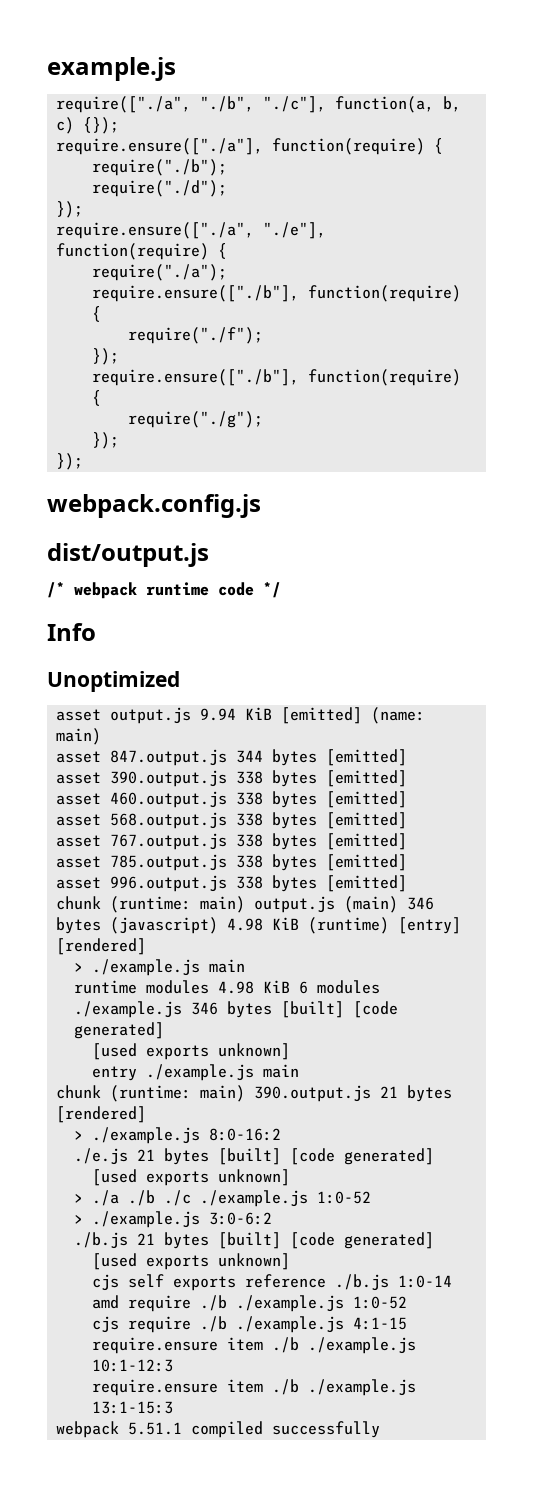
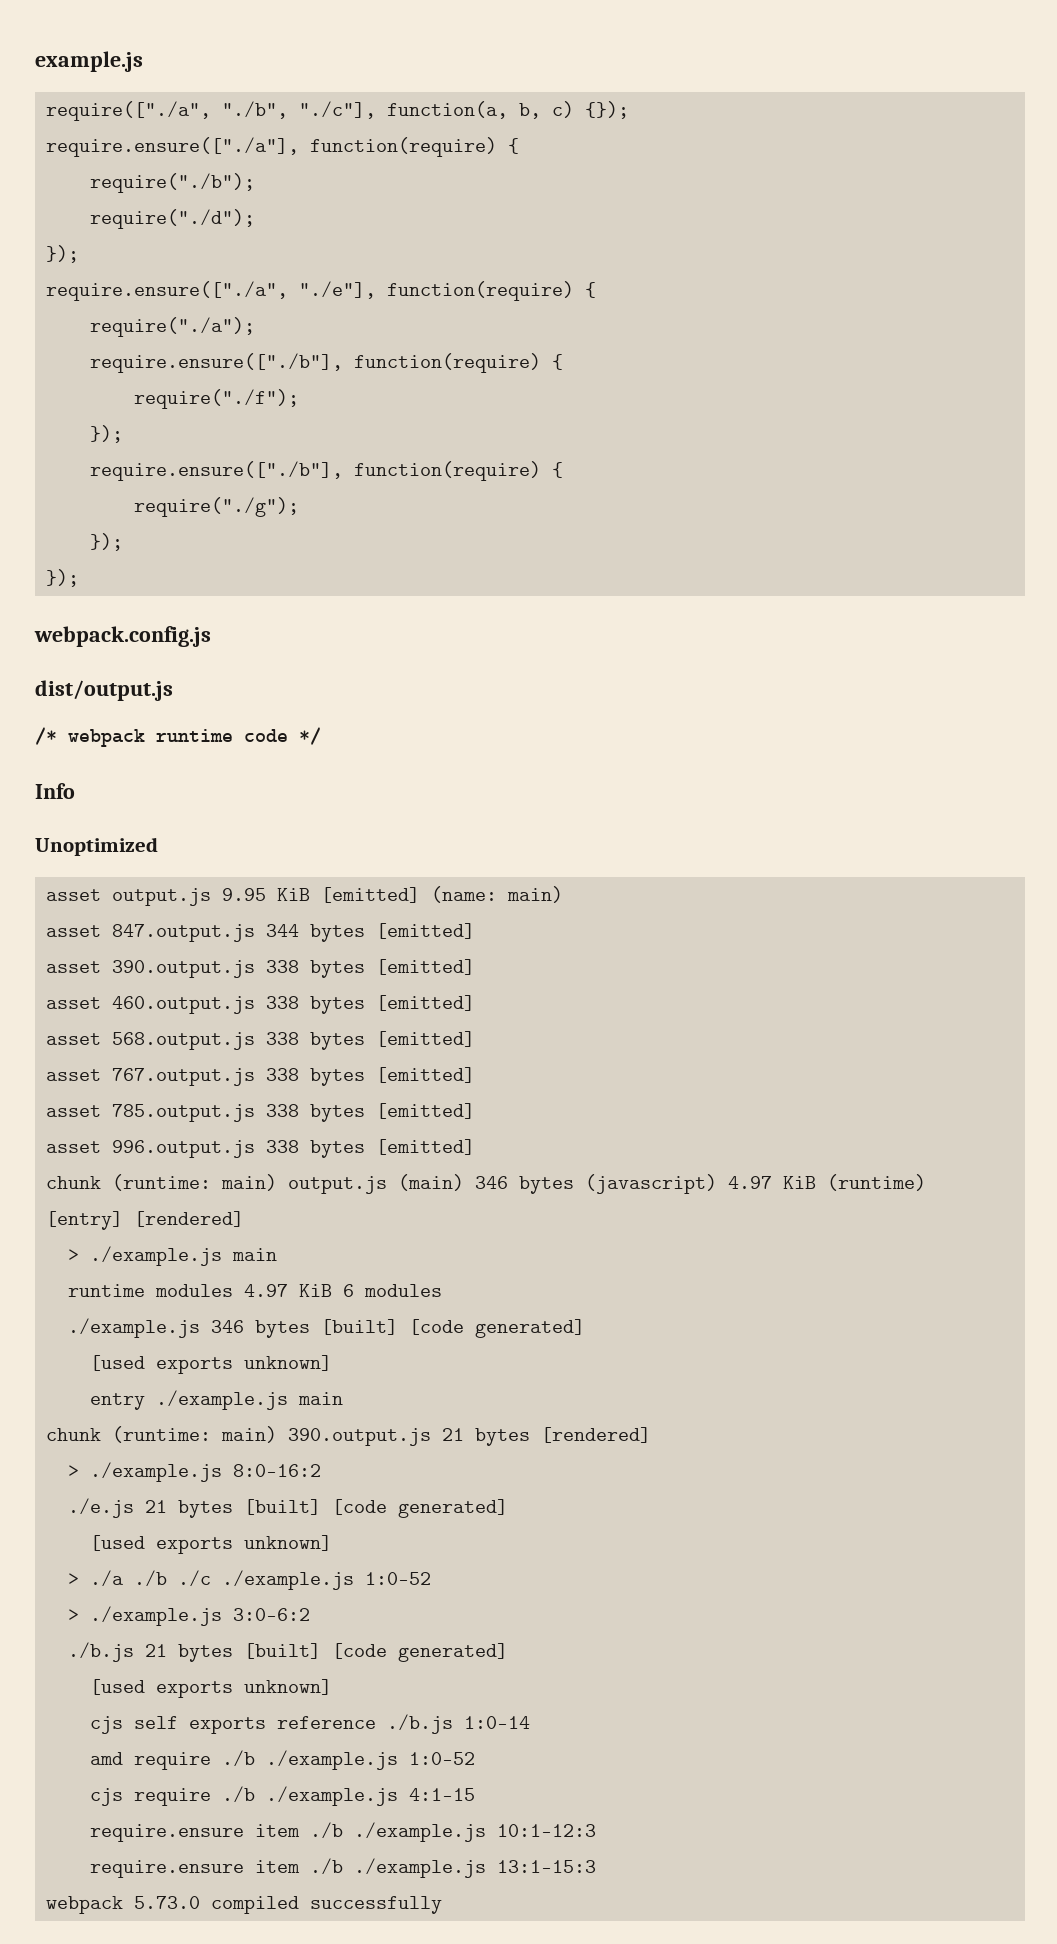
[200,708,237,721] 9.94 -> [222,888,267,901] 9.95
[227,918,264,931] 4.98 -> [728,1176,773,1189] 4.97
[218,981,255,994] 4.98 -> [244,1284,289,1297] 4.97
[128,1422,183,1435] 5.51.1 -> [134,1896,201,1909] 5.73.0

